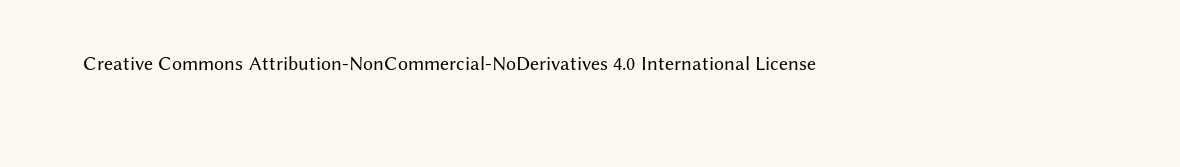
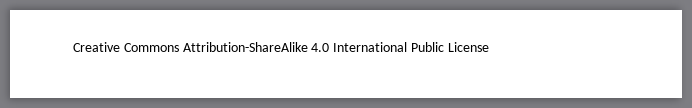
[248,56,608,71] Attribution-NonCommercial-NoDerivatives -> [182,42,308,52] Attribution-ShareAlike
(750, 63) none -> [410,42,444,52] Public

